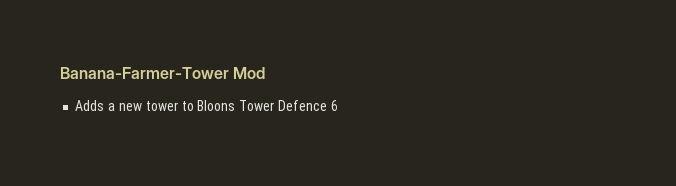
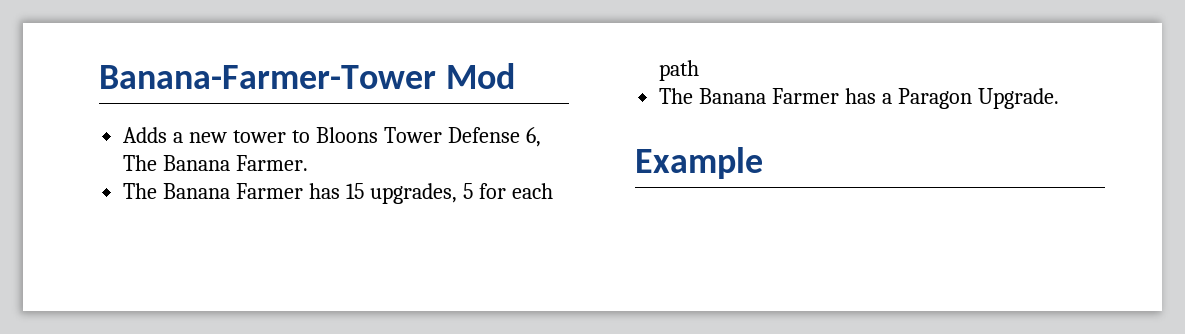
[277,100,338,111] Defence 6 -> [447,127,541,147] [123,155,309,171] [123,183,553,204] [659,60,700,81] [659,88,1059,109] [635,147,763,179] Defense 6, The Banana Farmer. // The Banana Farmer has 15 upgrades, 5 for each path // The Banana Farmer has a Paragon Upgrade. // Example

